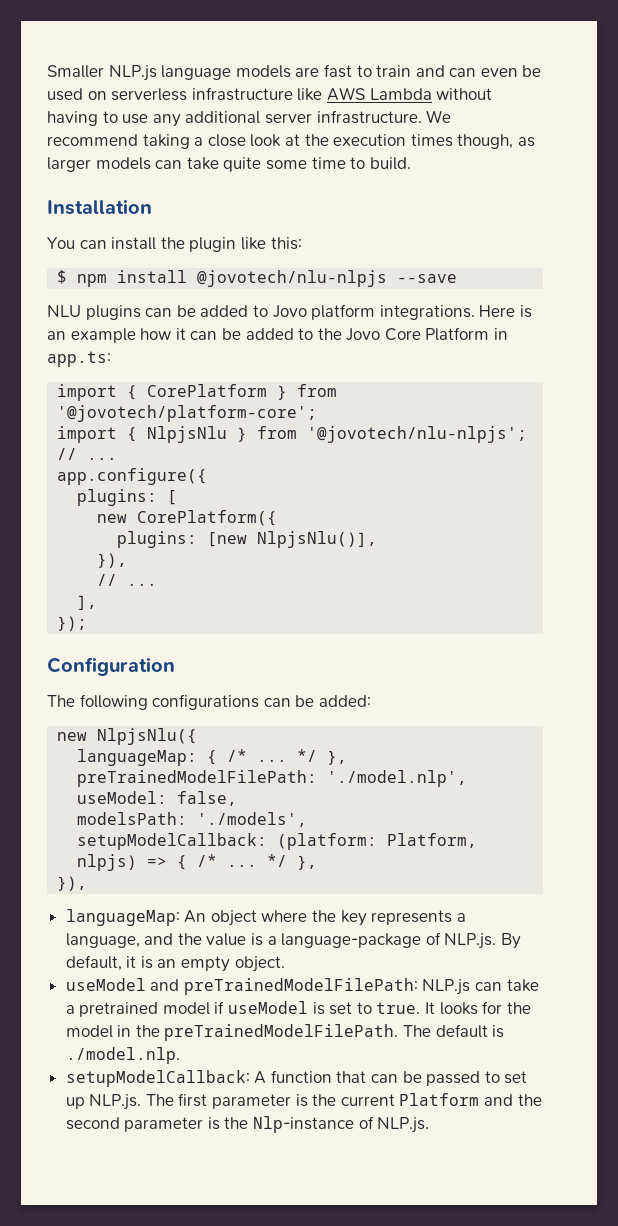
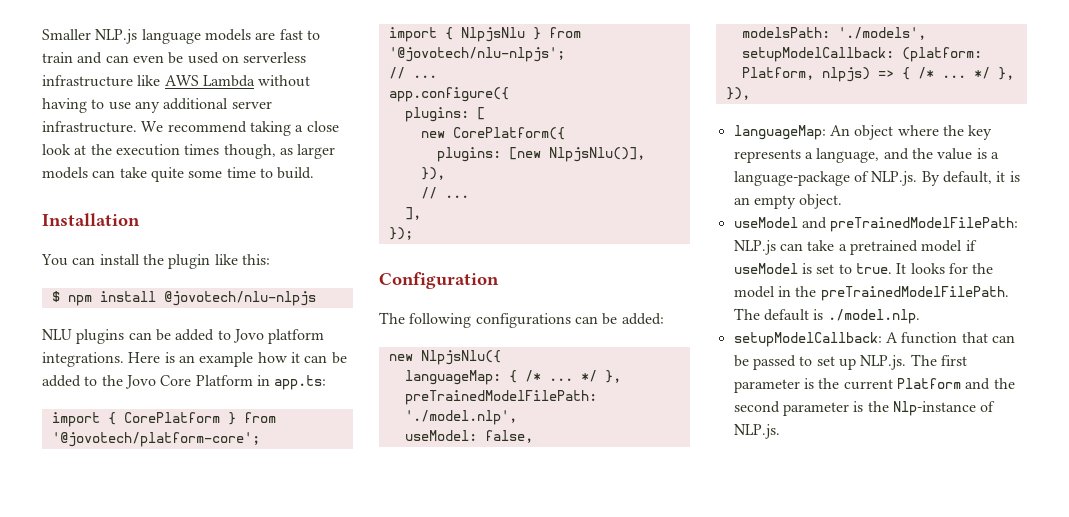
[397,274,458,283] --save -> (316, 298) none

